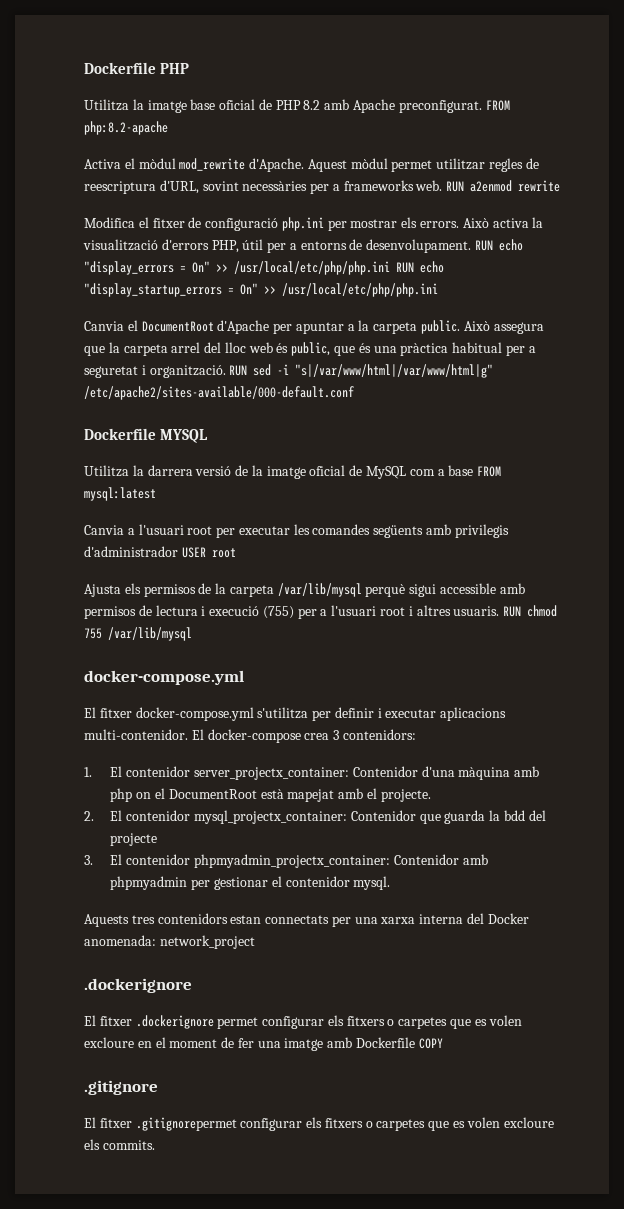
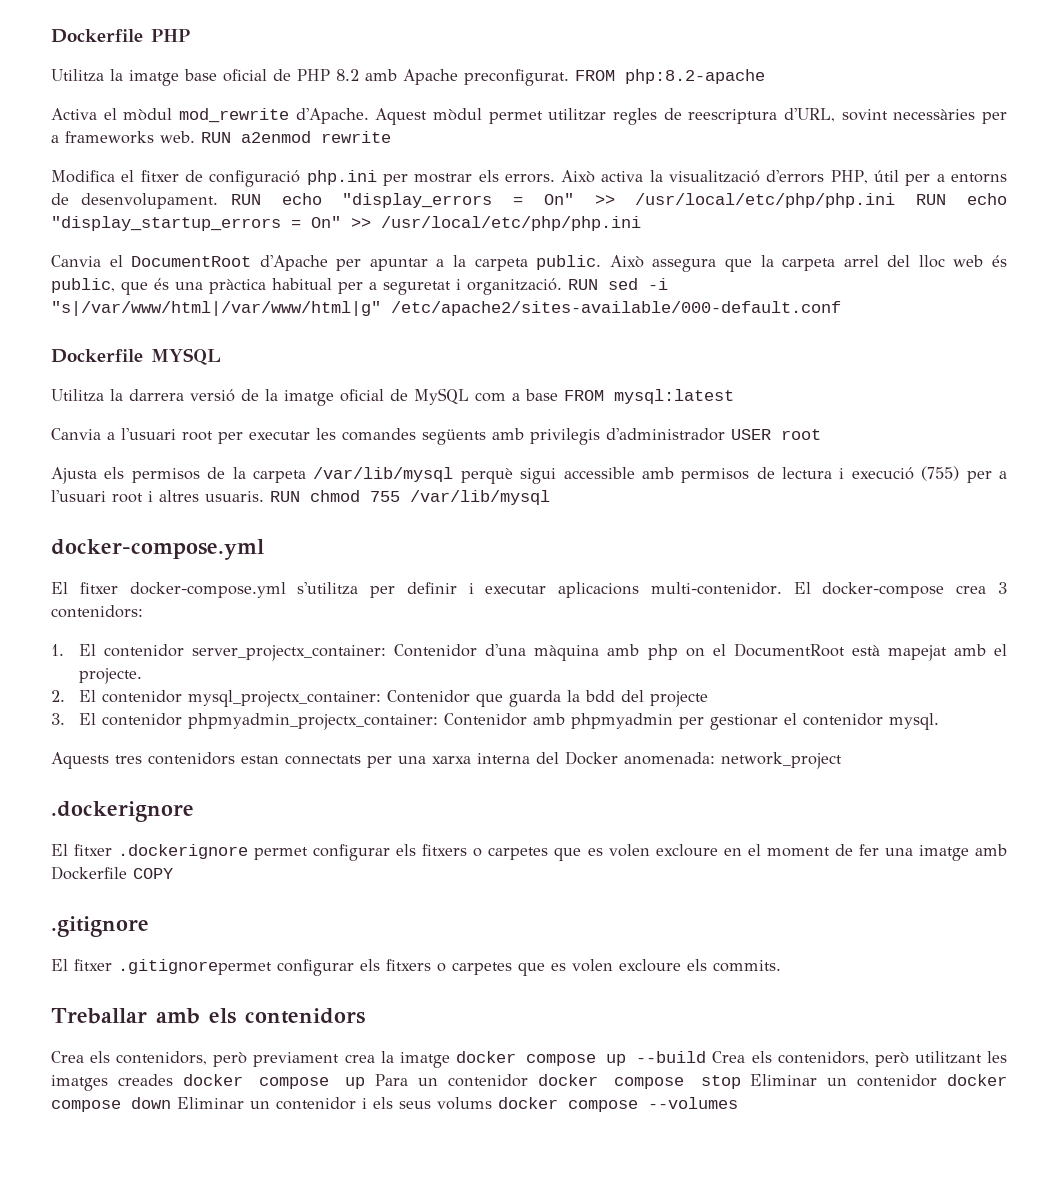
(155, 1145) none -> [51,1008,365,1024] [51,1051,1007,1068] [51,1074,1007,1091] [51,1097,738,1112] // Treballar amb els contenidors // Crea els contenidors, però previament crea la imatge docker compose up --build Crea els contenidors, però utilitzant les imatges creades docker compose up Para un contenidor docker compose stop Eliminar un contenidor docker compose down Eliminar un contenidor i els seus volums docker compose --volumes

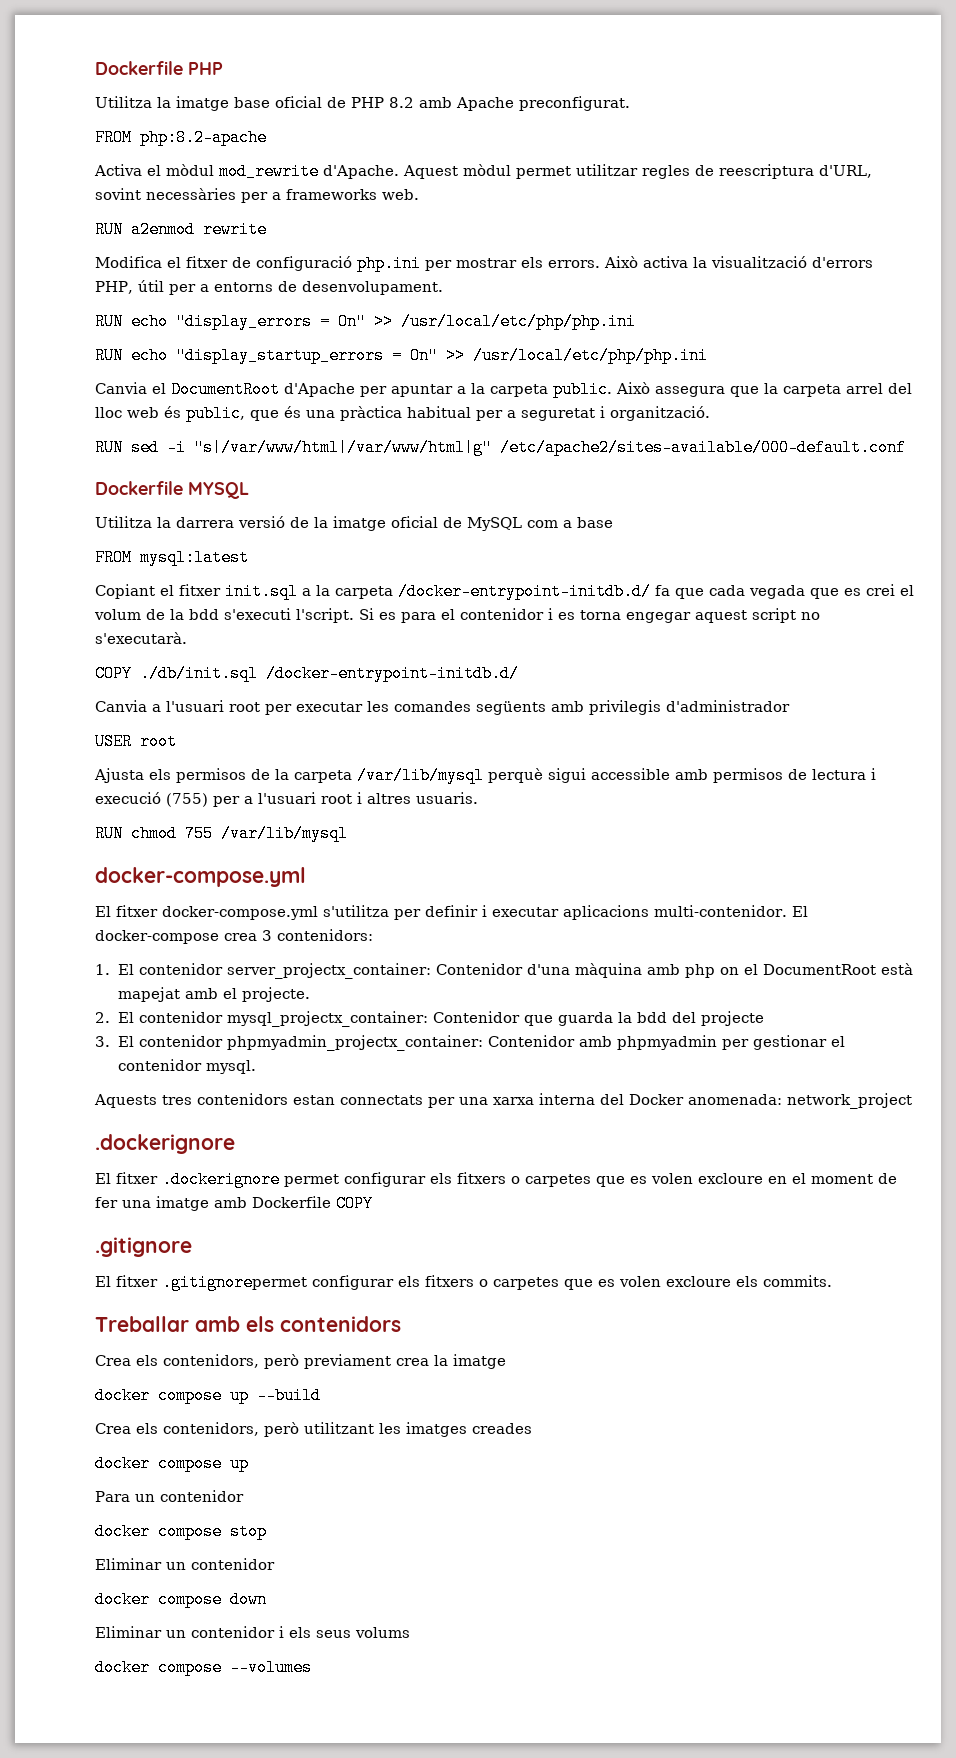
(569, 77) none -> (630, 103) //
(195, 137) none -> (419, 194) //
(219, 201) none -> (443, 288) //
(896, 200) none -> (636, 321) //
(562, 286) none -> (710, 413) //
(558, 395) none -> (613, 522) //
(734, 396) none -> [95,583,914,600] [94,608,820,623] [95,632,187,644] [95,665,519,682] // Copiant el fitxer init.sql a la carpeta /docker-entrypoint-initdb.d/ fa que cada vegada que es crei el volum de la bdd s'executi l'script. Si es para el contenidor i es torna engegar aquest script no s'executarà. // COPY ./db/init.sql /docker-entrypoint-initdb.d/
(725, 434) none -> (790, 706) //
(264, 496) none -> (478, 798) //
(450, 1060) none -> (506, 1361) //
(707, 1057) none -> (321, 1395) //
[182,1074,366,1089] docker compose up -> [95,1455,249,1472] // docker compose up //
(528, 1080) none -> (244, 1496) //
[750,1074,938,1087] Eliminar un contenidor -> [95,1558,275,1570] // Eliminar un contenidor //
(171, 1103) none -> (267, 1599) //
(492, 1103) none -> (410, 1632) //

